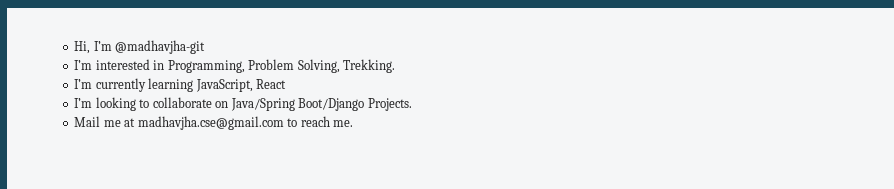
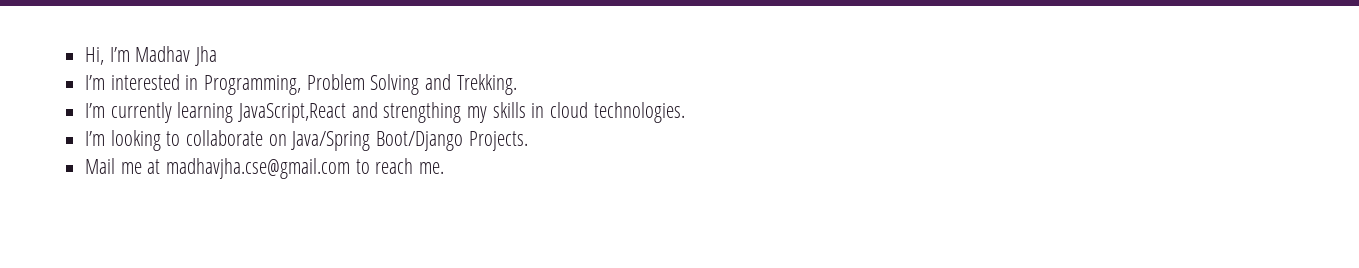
[115,40,206,54] @madhavjha-git -> [135,46,218,66] Madhav Jha
[297,59,340,73] Solving, -> [370,74,452,95] Solving and
[195,79,287,92] JavaScript, React -> [238,102,685,123] JavaScript,React and strengthing my skills in cloud technologies.

